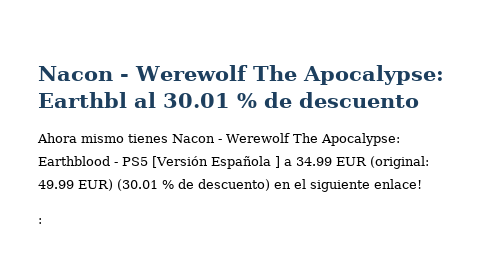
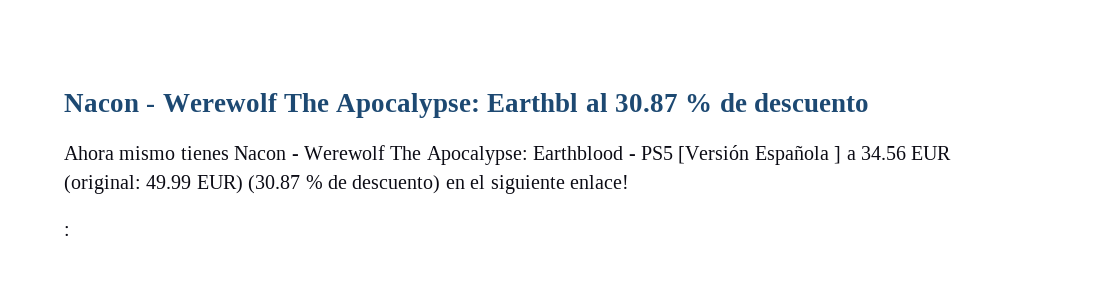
[163,93,230,108] 30.01 -> [615,94,679,112] 30.87
[295,157,332,166] 34.99 -> [860,146,906,160] 34.56
[117,179,158,191] (30.01 -> [248,175,301,194] (30.87

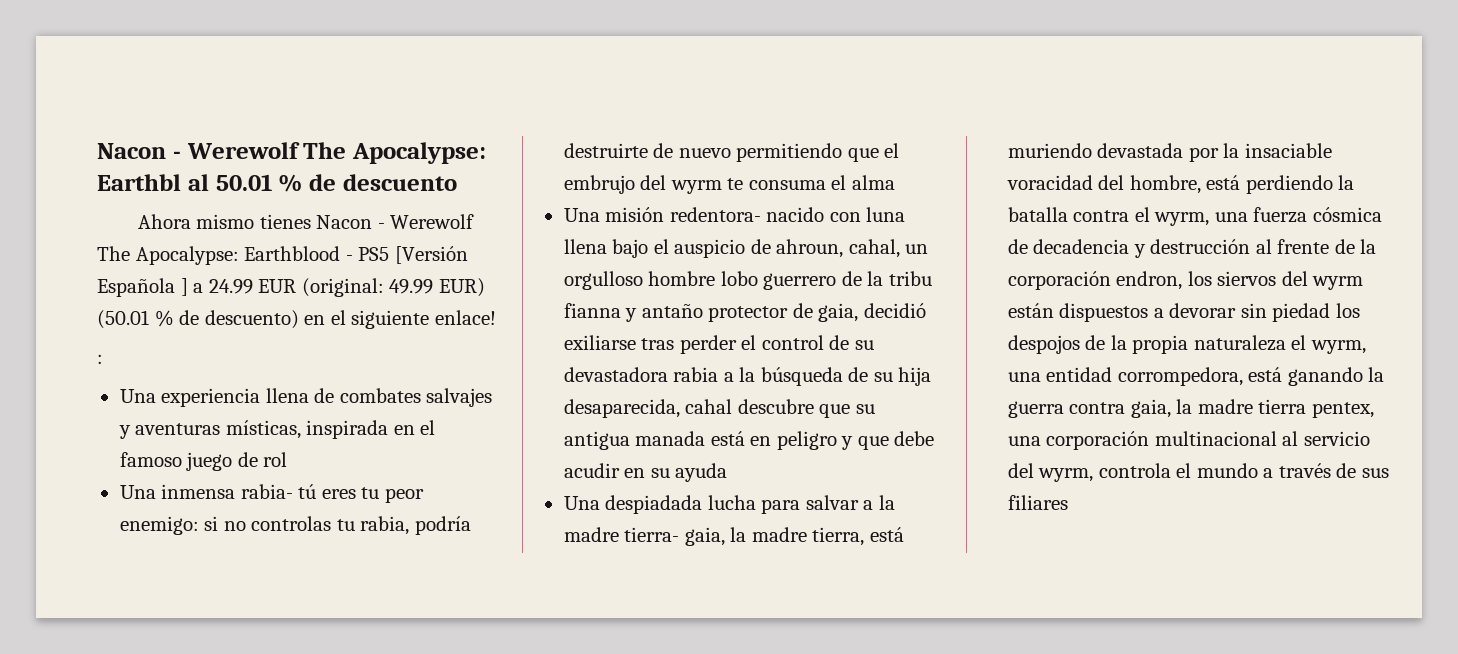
[615,94,679,112] 30.87 -> [215,174,272,191] 50.01
[860,146,906,160] 34.56 -> [208,279,253,294] 24.99
[248,175,301,194] (30.87 -> [97,310,149,329] (50.01
(70, 231) none -> [119,388,493,407] [118,420,436,439] [119,452,288,471] [119,484,424,503] [119,516,471,535] [563,143,900,162] [563,175,895,194] [563,207,906,222] [563,239,929,258] [563,271,932,290] [563,303,926,322] [563,335,874,354] [563,367,932,386] [563,399,875,418] [563,431,935,450] [563,463,728,482] [563,495,895,514] [563,527,904,546] [1007,143,1332,162] [1006,175,1355,194] [1007,207,1382,226] [1007,239,1377,258] [1007,271,1364,290] [1007,303,1360,322] [1007,335,1366,354] [1007,367,1385,386] [1007,399,1374,418] [1007,431,1370,450] [1007,463,1389,482] [1007,495,1068,510] // Una experiencia llena de combates salvajes y aventuras místicas, inspirada en el famoso juego de rol // Una inmensa rabia- tú eres tu peor enemigo: si no controlas tu rabia, podría destruirte de nuevo permitiendo que el embrujo del wyrm te consuma el alma // Una misión redentora- nacido con luna llena bajo el auspicio de ahroun, cahal, un orgulloso hombre lobo guerrero de la tribu fianna y antaño protector de gaia, decidió exiliarse tras perder el control de su devastadora rabia a la búsqueda de su hija desaparecida, cahal descubre que su antigua manada está en peligro y que debe acudir en su ayuda // Una despiadada lucha para salvar a la madre tierra- gaia, la madre tierra, está muriendo devastada por la insaciable voracidad del hombre, está perdiendo la batalla contra el wyrm, una fuerza cósmica de decadencia y destrucción al frente de la corporación endron, los siervos del wyrm están dispuestos a devorar sin piedad los despojos de la propia naturaleza el wyrm, una entidad corrompedora, está ganando la guerra contra gaia, la madre tierra pentex, una corporación multinacional al servicio del wyrm, controla el mundo a través de sus filiares

